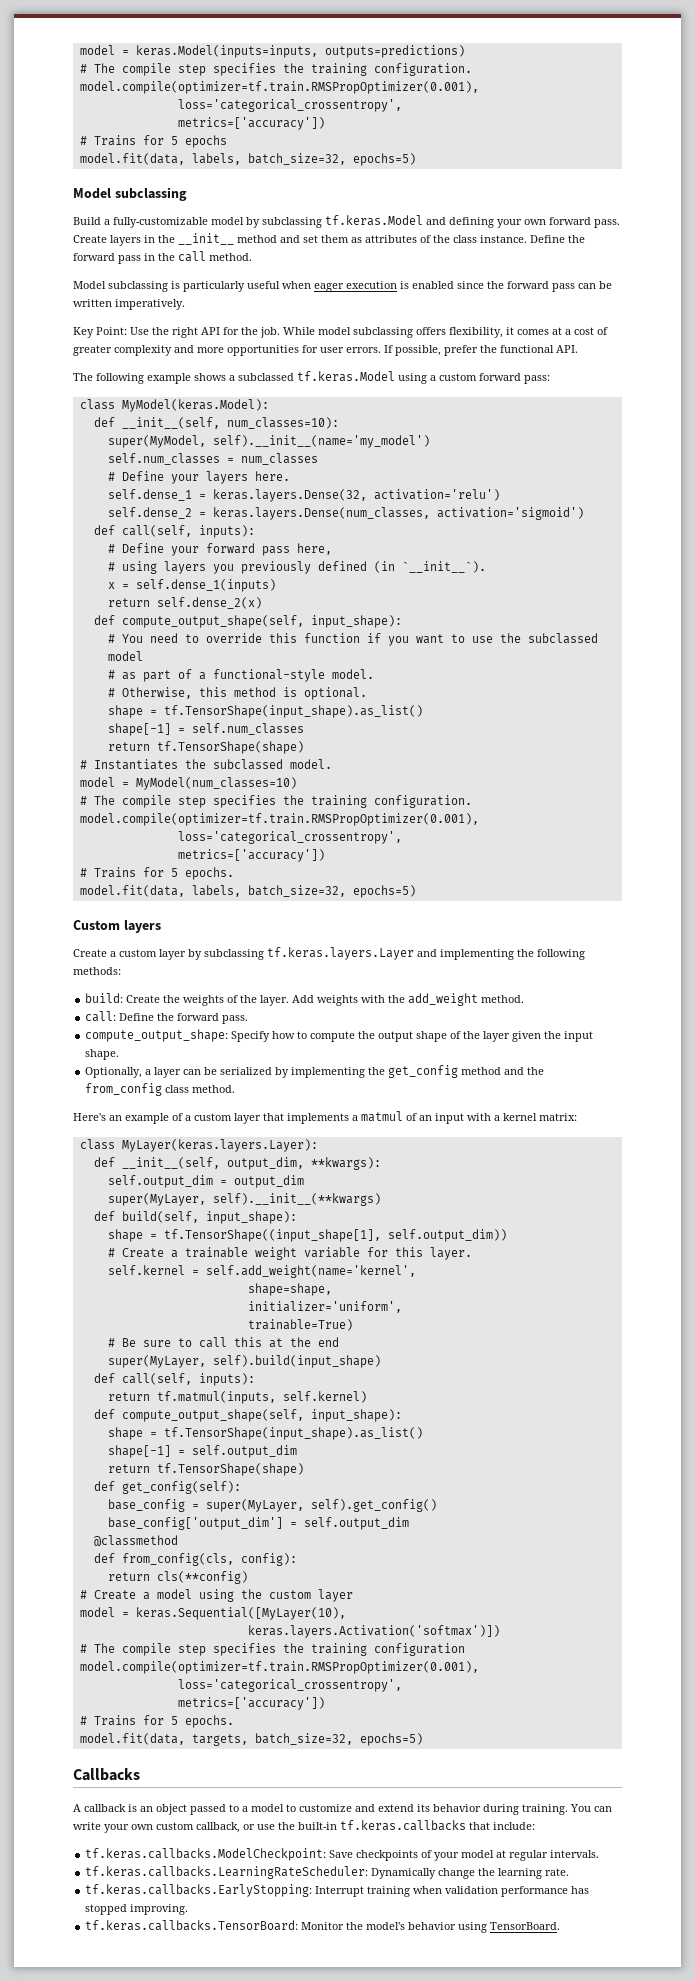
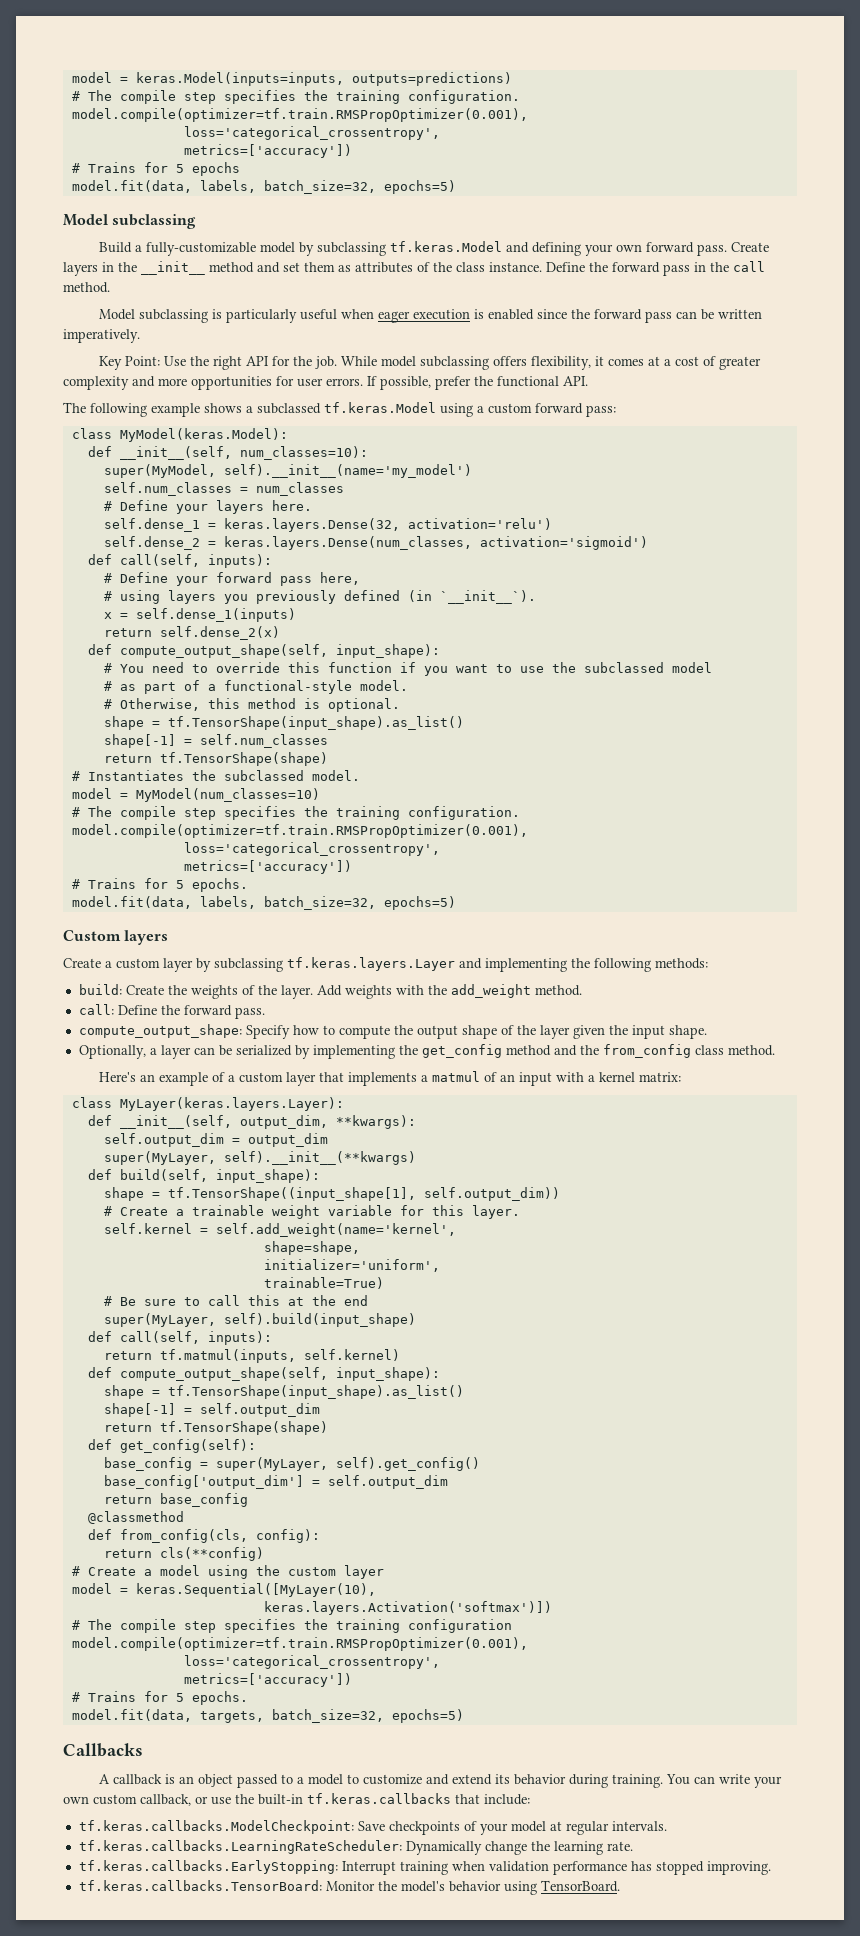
(409, 1523) none -> [103,1493,248,1507] // return base_config

